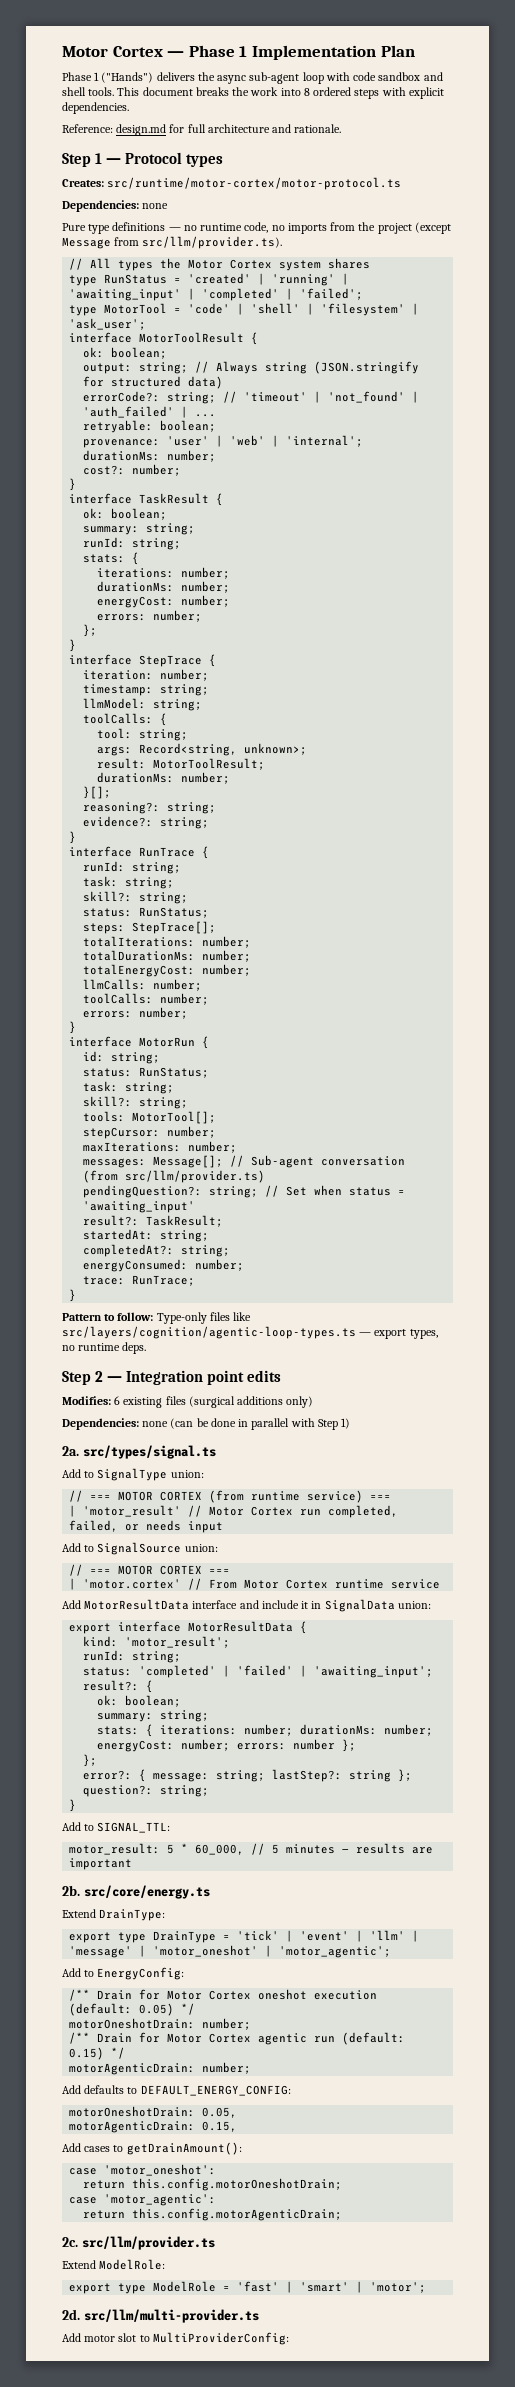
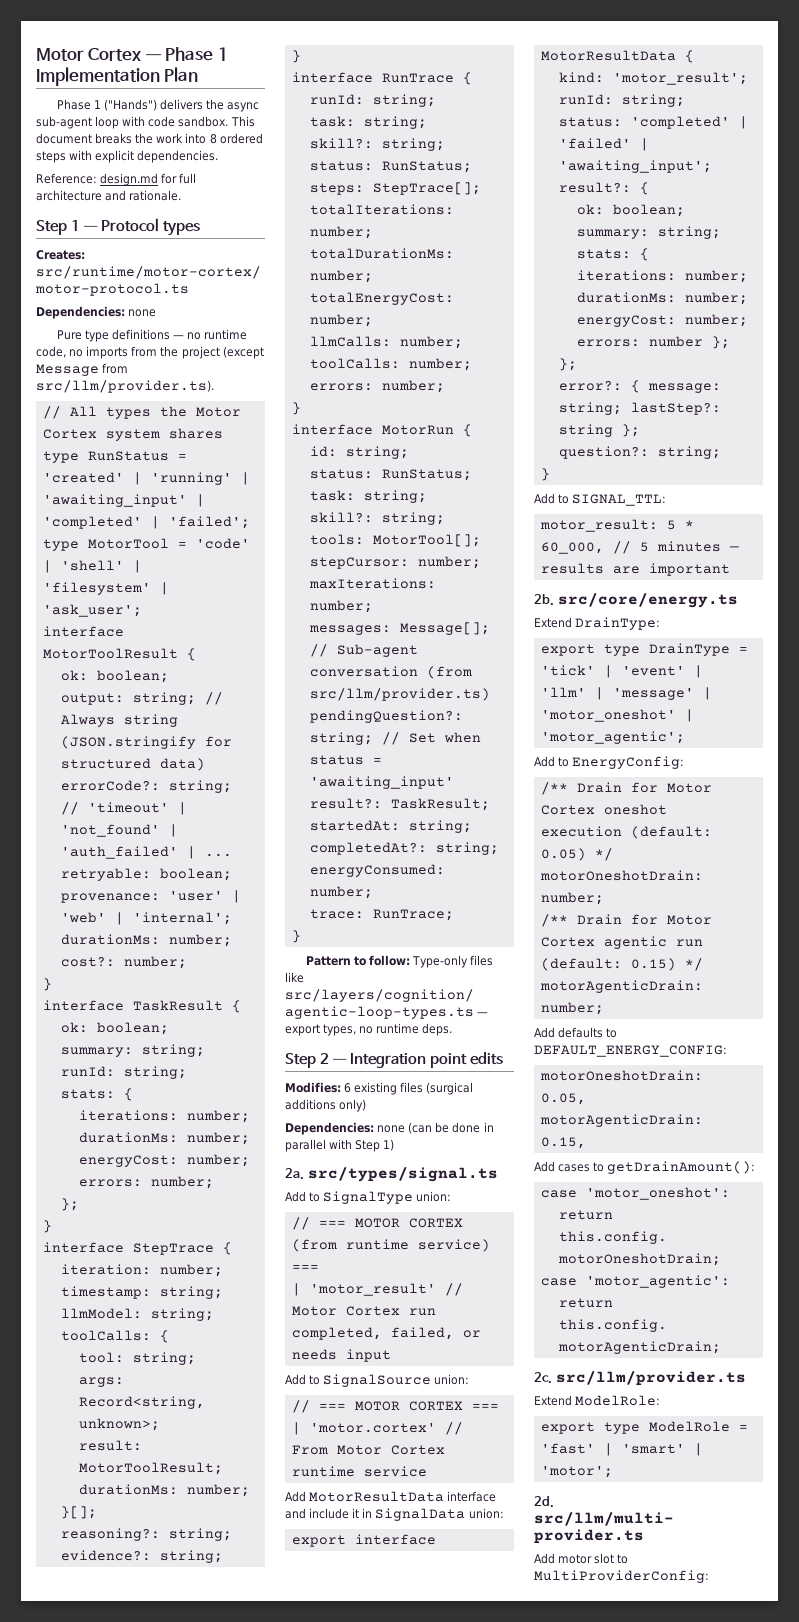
[378,72,443,81] [62,87,115,96] sandbox and shell tools. -> [178,116,229,127] sandbox.

